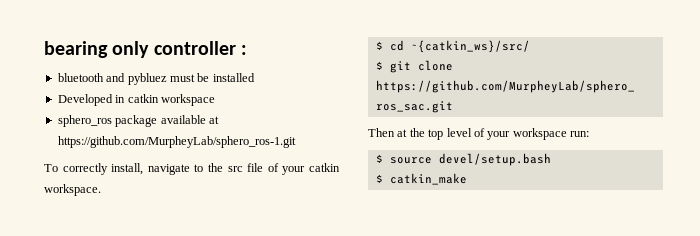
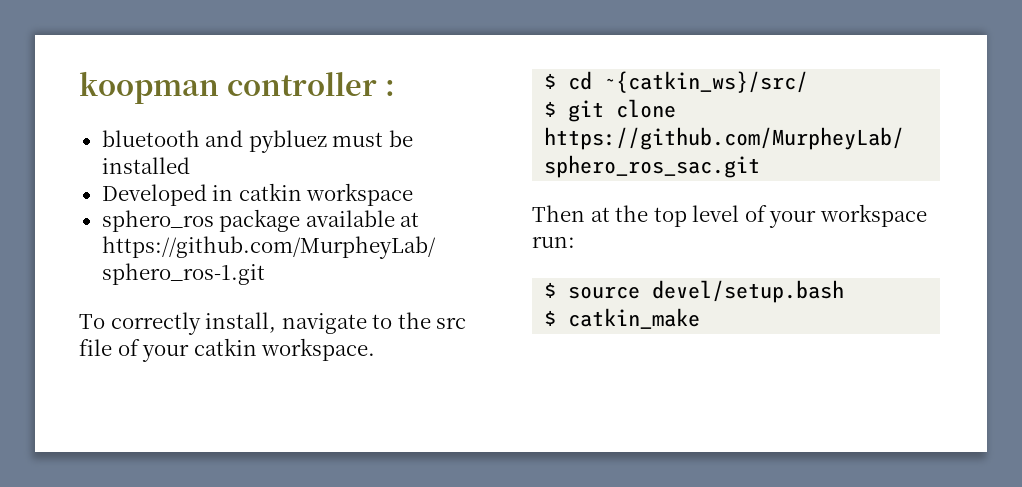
[44,41,150,58] bearing only -> [79,71,219,104] koopman

